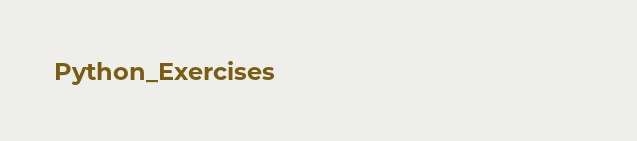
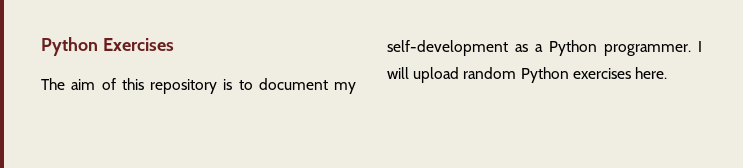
[54,61,275,85] Python_Exercises -> [41,37,174,56] [41,78,356,94] [387,40,702,56] [387,67,667,83] Python Exercises // The aim of this repository is to document my self-development as a Python programmer. I will upload random Python exercises here.

